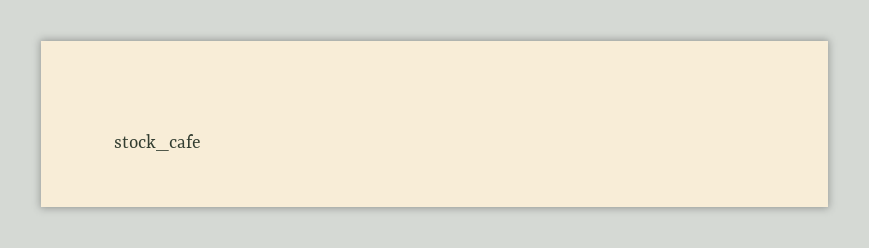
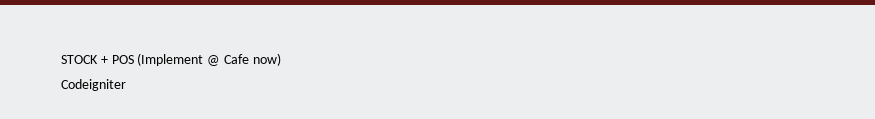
[114,134,201,151] stock_cafe -> [61,53,281,66] [61,79,126,91] STOCK + POS (Implement @ Cafe now) // Codeigniter

